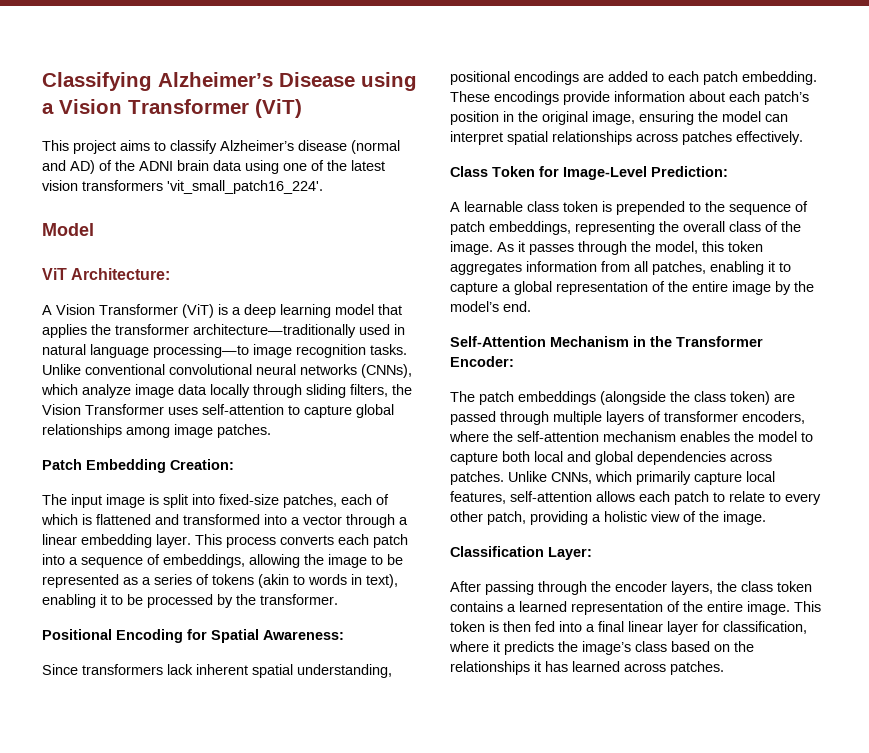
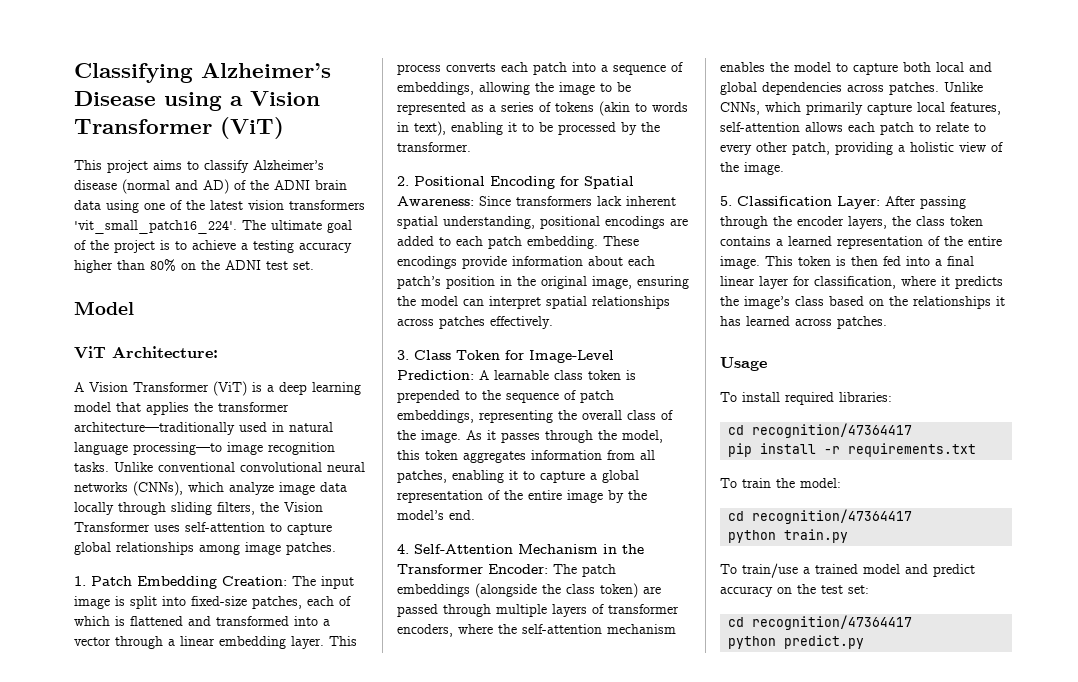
(323, 187) none -> [242,220,352,233] [74,240,352,253] [74,259,314,273] The ultimate goal of the project is to achieve a testing accuracy higher than 80% on the ADNI test set.
(271, 431) none -> [74,576,86,586] 1.
(234, 464) // -> (287, 581) none
(338, 599) none -> [397,176,409,186] 2.
(344, 635) // -> (474, 201) none
(803, 138) none -> [397,350,409,360] 3.
(728, 171) // -> (474, 375) none
(531, 306) none -> [397,544,409,554] 4.
(514, 361) // -> (548, 569) none
(766, 518) none -> [720,196,732,206] 5.
(592, 553) // -> (880, 202) none
(724, 668) none -> [720,357,767,371] [720,392,892,405] [728,423,913,438] [728,443,977,457] [720,478,841,488] [728,509,913,524] [728,529,849,543] [720,563,975,578] [720,584,869,597] [728,615,913,630] [728,635,865,649] // Usage // To install required libraries: // cd recognition/47364417 // pip install -r requirements.txt // To train the model: // cd recognition/47364417 // python train.py // To train/use a trained model and predict accuracy on the test set: // cd recognition/47364417 // python predict.py

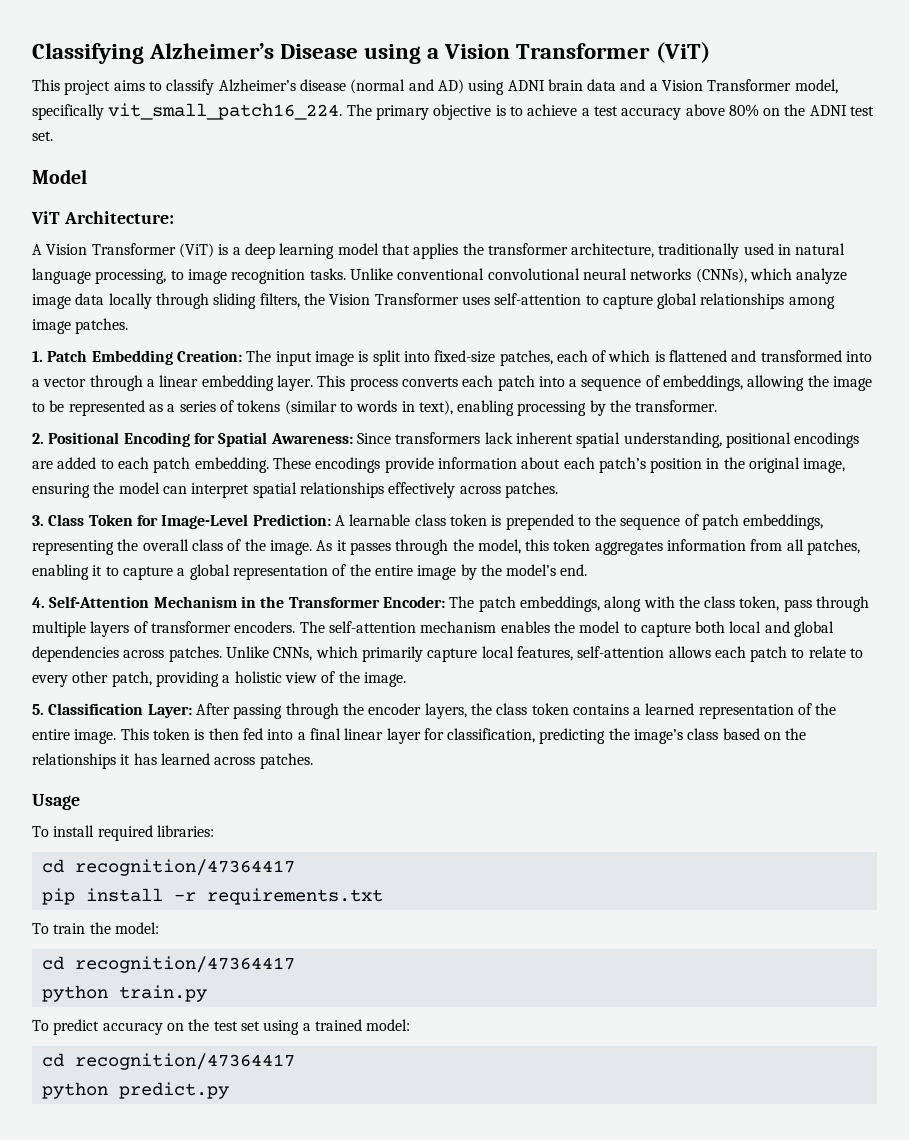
[234,180,269,190] of the -> [468,80,505,95] using
[106,200,365,213] [74,220,352,234] [74,240,352,253] [74,260,145,273] using one of the latest vision transformers 'vit_small_patch16_224'. The ultimate goal of the project is to achieve a testing accuracy higher than -> [620,79,838,94] [32,103,725,120] and a Vision Transformer model, specifically vit_small_patch16_224. The primary objective is to achieve a test accuracy above
[74,422,235,435] architecture—traditionally -> [571,243,740,259] architecture, traditionally
[133,442,222,455] processing—to -> [95,269,184,284] processing, to
[599,101,630,116] (akin -> [284,400,337,415] (similar
[508,122,616,135] it to be processed -> [517,401,587,416] processing
[397,316,553,329] across patches effectively. -> [388,482,558,498] effectively across patches.
[397,583,661,598] [397,604,438,617] embeddings (alongside the class token) are passed -> [519,596,812,612] embeddings, along with the class token, pass
[397,624,517,637] encoders, where the -> [234,621,325,633] encoders. The
[901,276,1003,289] where it predicts -> [539,728,606,744] predicting
[742,563,928,578] train/use a trained model and -> (49, 1025) none
[848,585,869,594] set: -> [240,1019,411,1035] set using a trained model:

